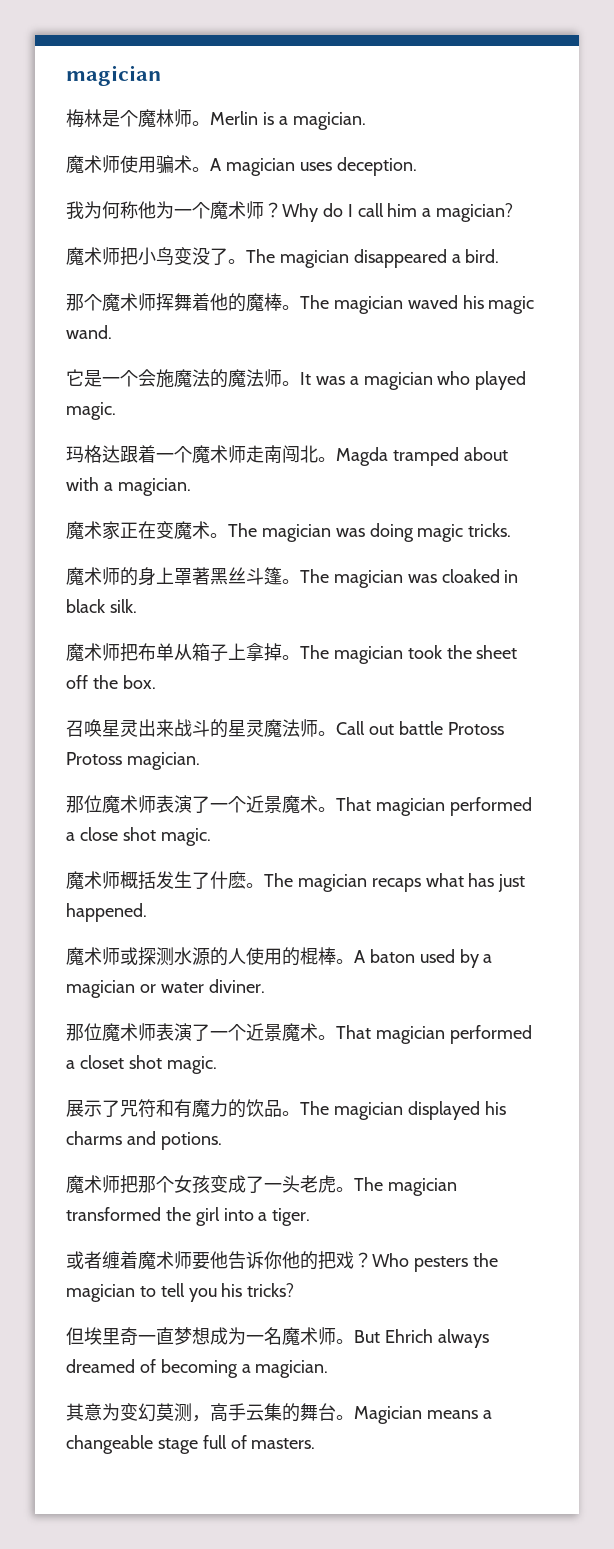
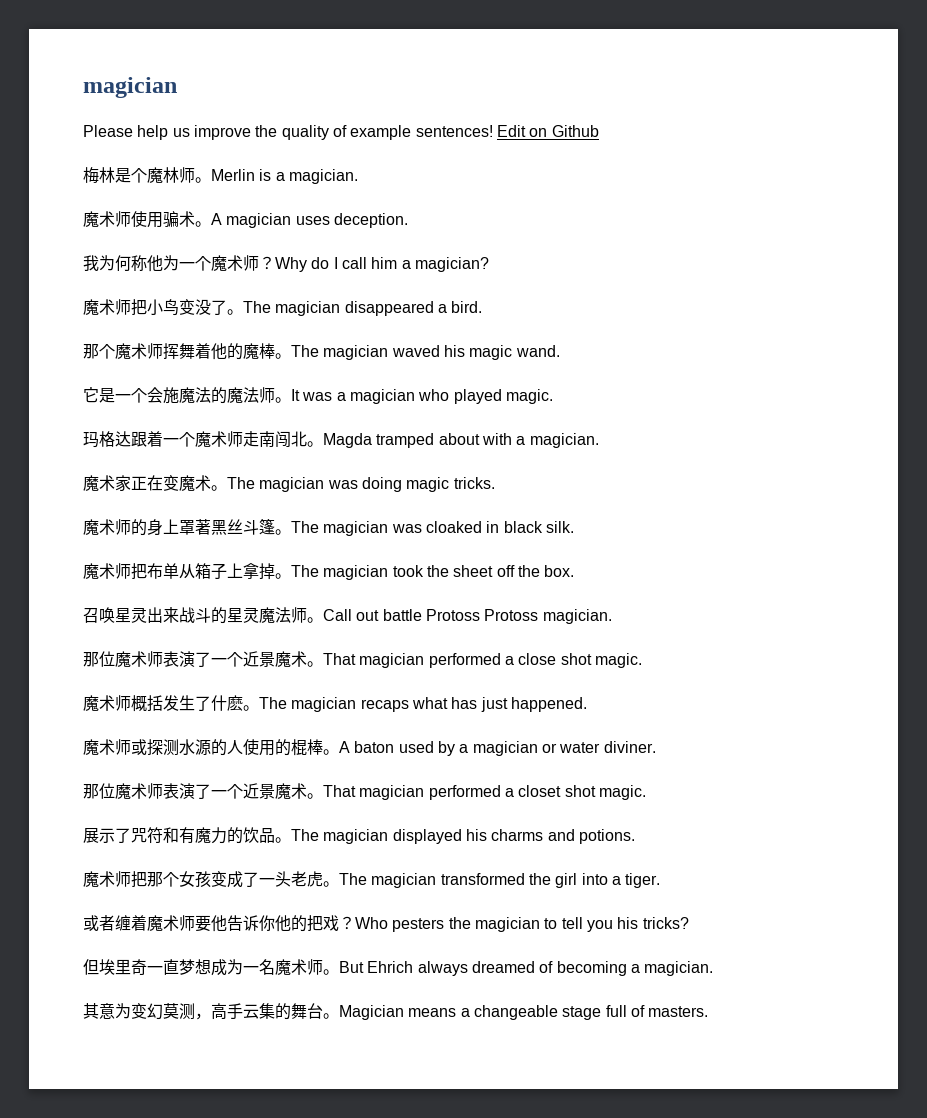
[66,65,162,86] magician -> [83,77,177,98] [83,125,599,140] magician // Please help us improve the quality of example sentences! Edit on Github

